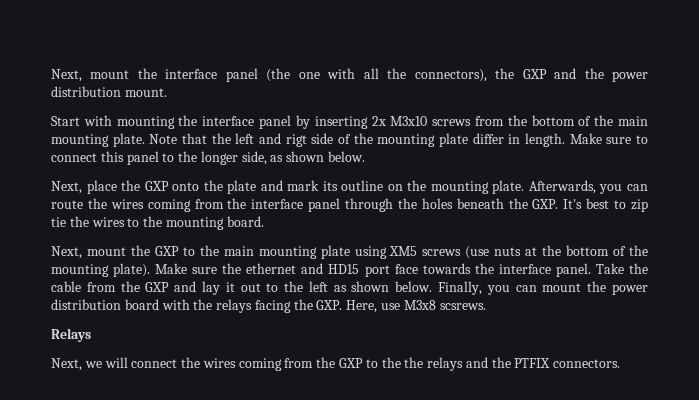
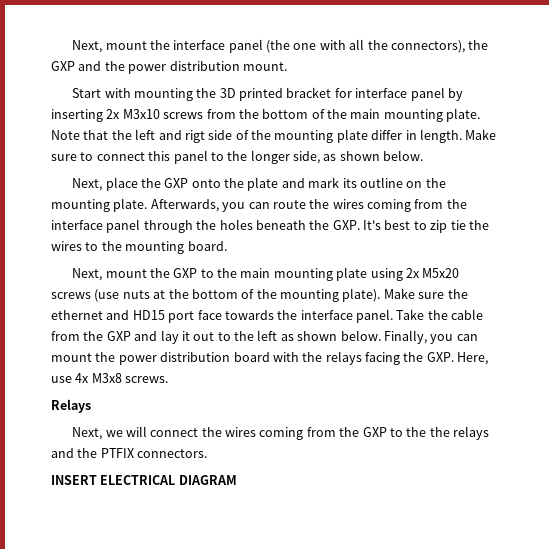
(198, 120) none -> [219,87,352,101] 3D printed bracket for
[389,246,418,256] XM5 -> [405,268,460,278] 2x M5x20
[403,300,486,310] M3x8 scsrews. -> [75,373,169,383] 4x M3x8 screws.
(621, 363) none -> [51,475,237,485] // INSERT ELECTRICAL DIAGRAM

